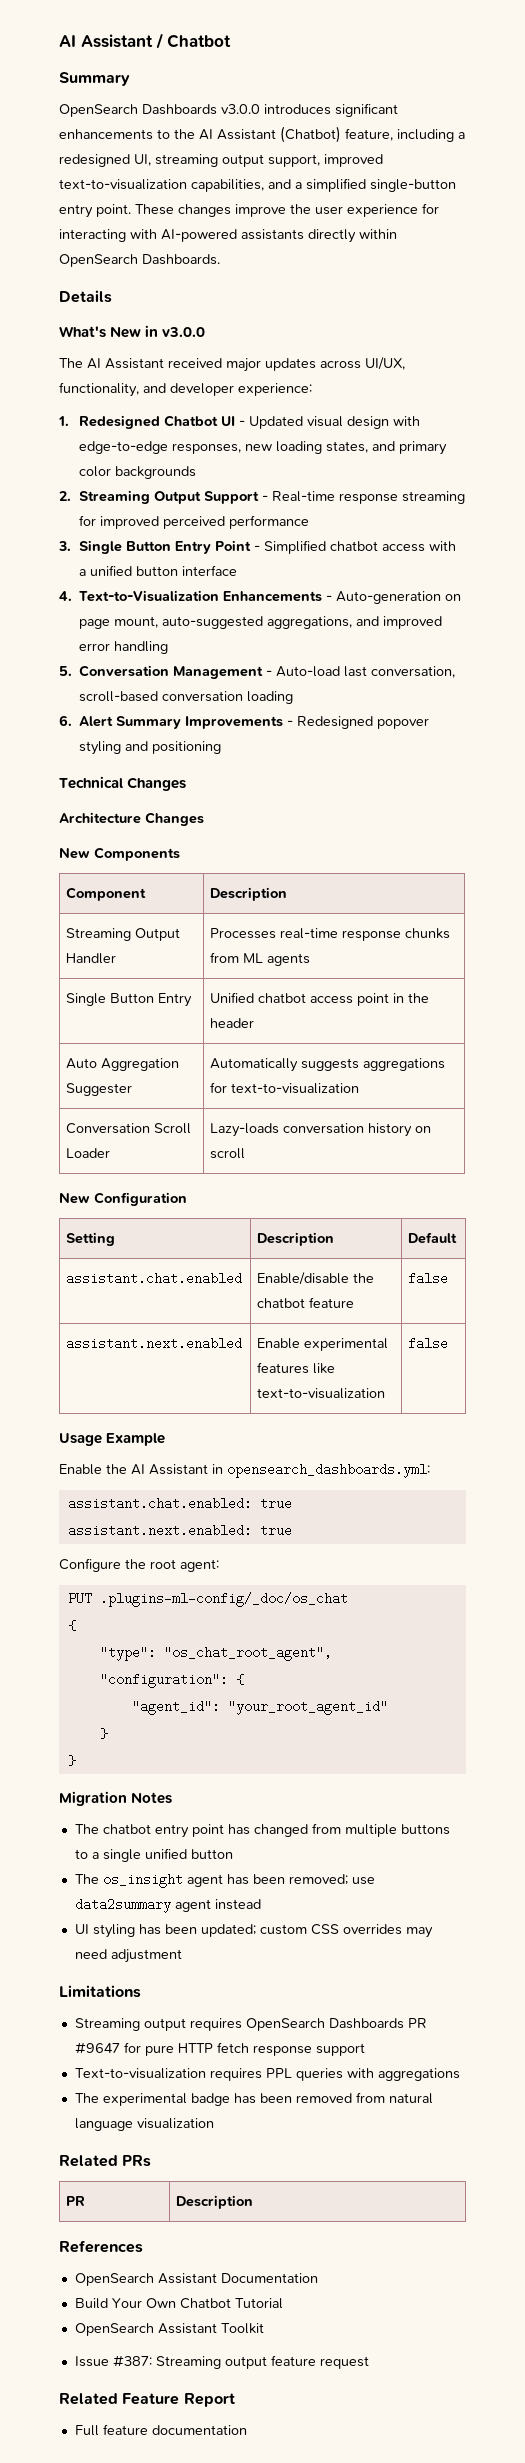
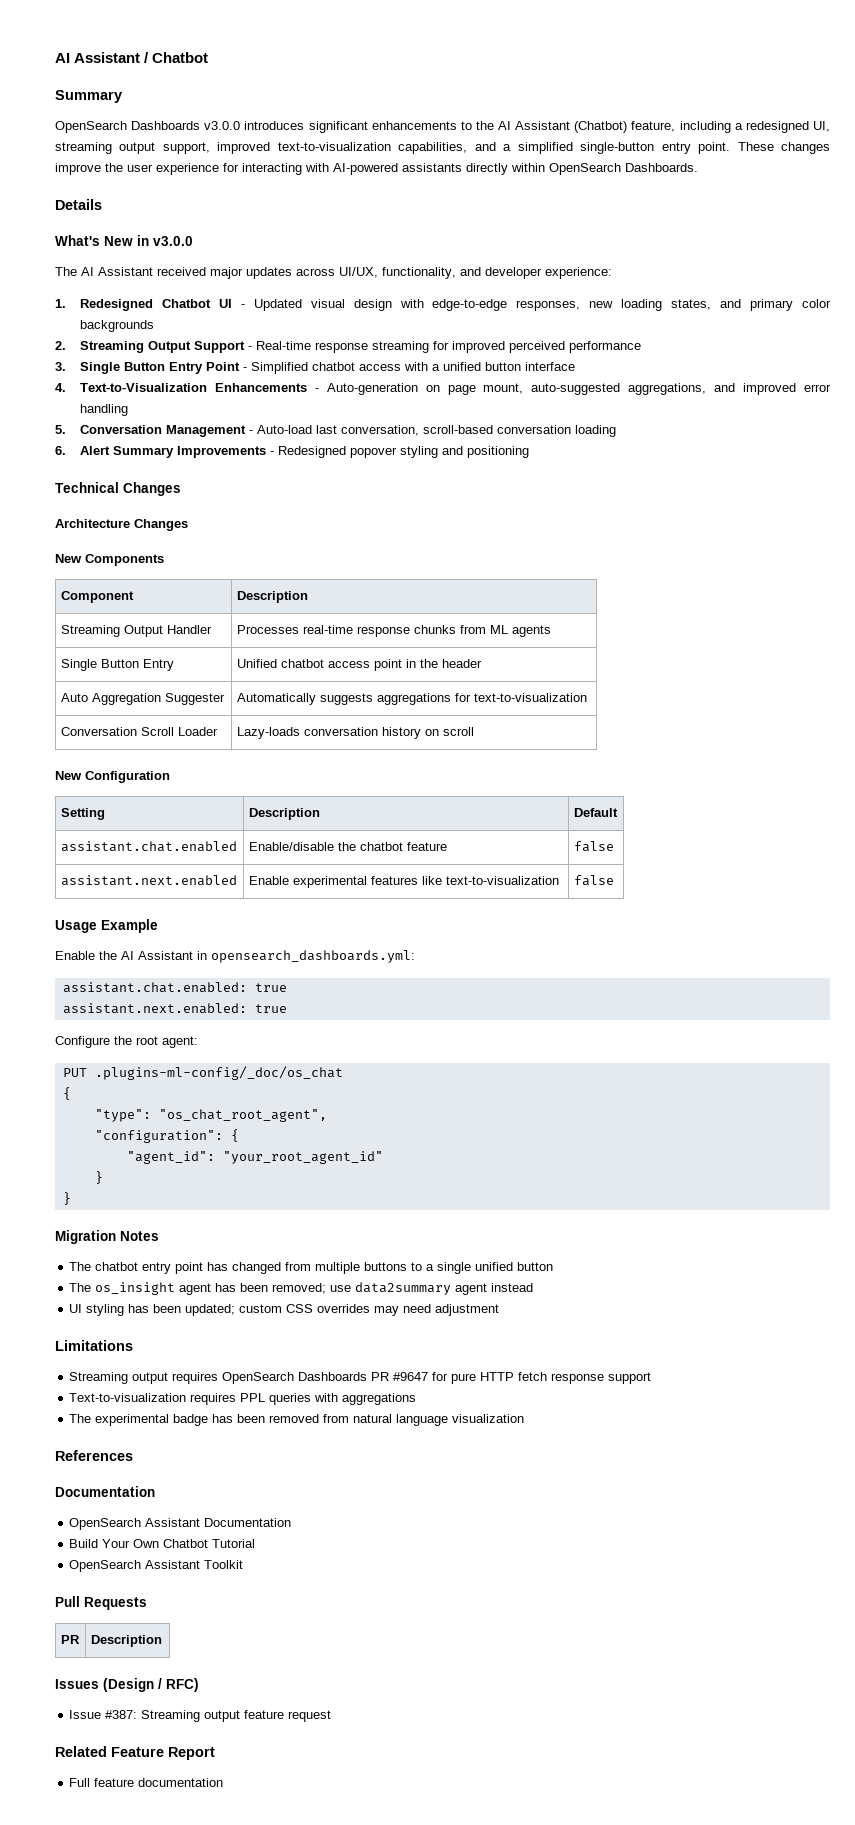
[59,2155,152,2167] [66,2196,86,2206] [176,2195,254,2209] [59,2240,143,2253] Related PRs // PR | Description // References -> [55,1450,133,1461] [55,1486,155,1497] References // Documentation
(264, 2328) none -> [55,1596,147,1610] [60,1635,80,1644] [90,1635,162,1647] [55,1678,199,1692] // Pull Requests // PR | Description // Issues (Design / RFC)

